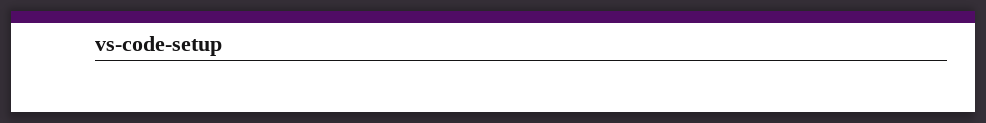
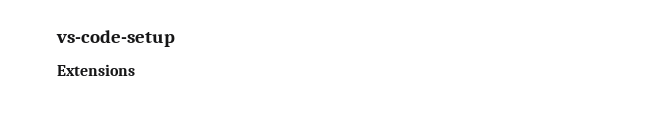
(222, 46) none -> [57,64,135,76] // Extensions

